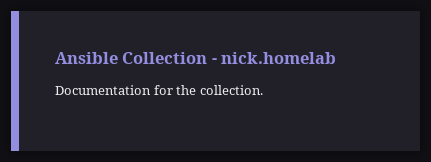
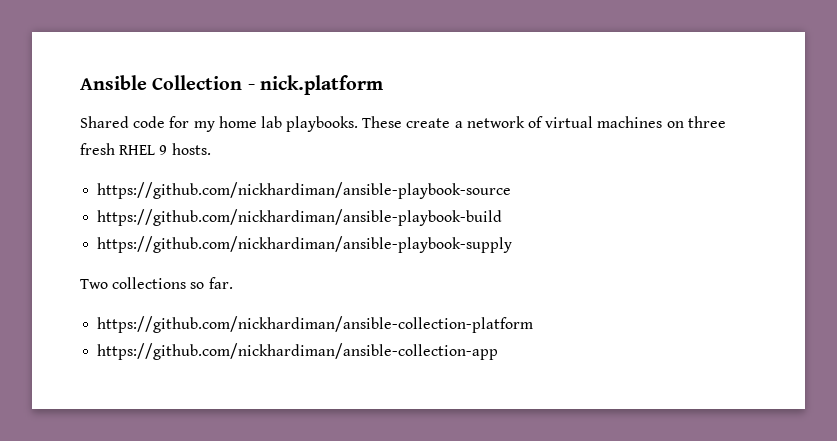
[221,52,337,64] [55,85,263,95] nick.homelab // Documentation for the collection. -> [259,75,383,95] [80,116,726,132] [80,143,211,155] [97,182,512,199] [97,209,503,226] [97,236,513,253] [80,277,233,289] [97,316,534,333] [97,343,499,360] nick.platform // Shared code for my home lab playbooks. These create a network of virtual machines on three fresh RHEL 9 hosts. // https://github.com/nickhardiman/ansible-playbook-source // https://github.com/nickhardiman/ansible-playbook-build // https://github.com/nickhardiman/ansible-playbook-supply // Two collections so far. // https://github.com/nickhardiman/ansible-collection-platform // https://github.com/nickhardiman/ansible-collection-app

